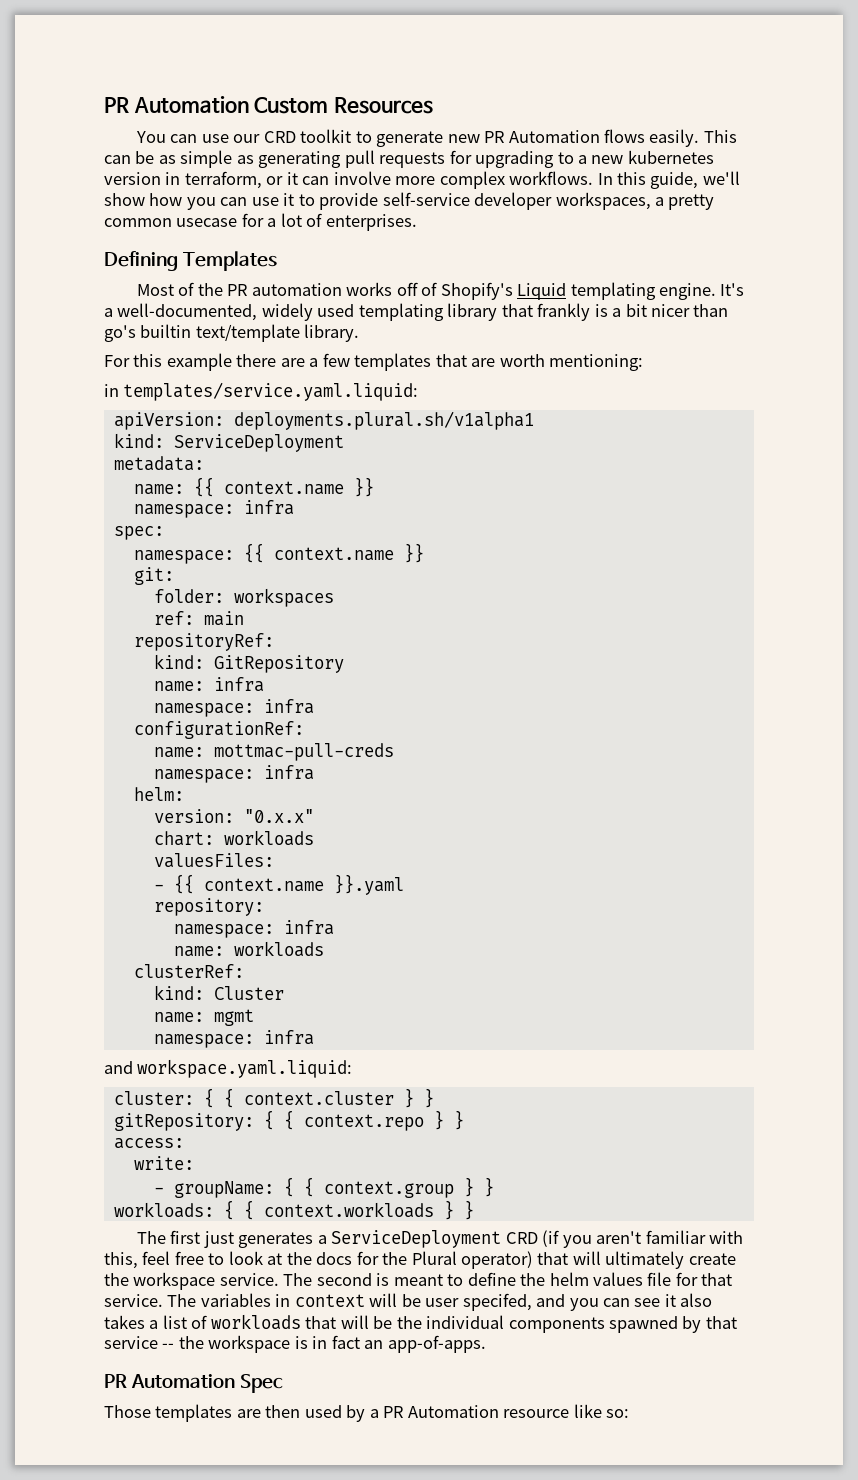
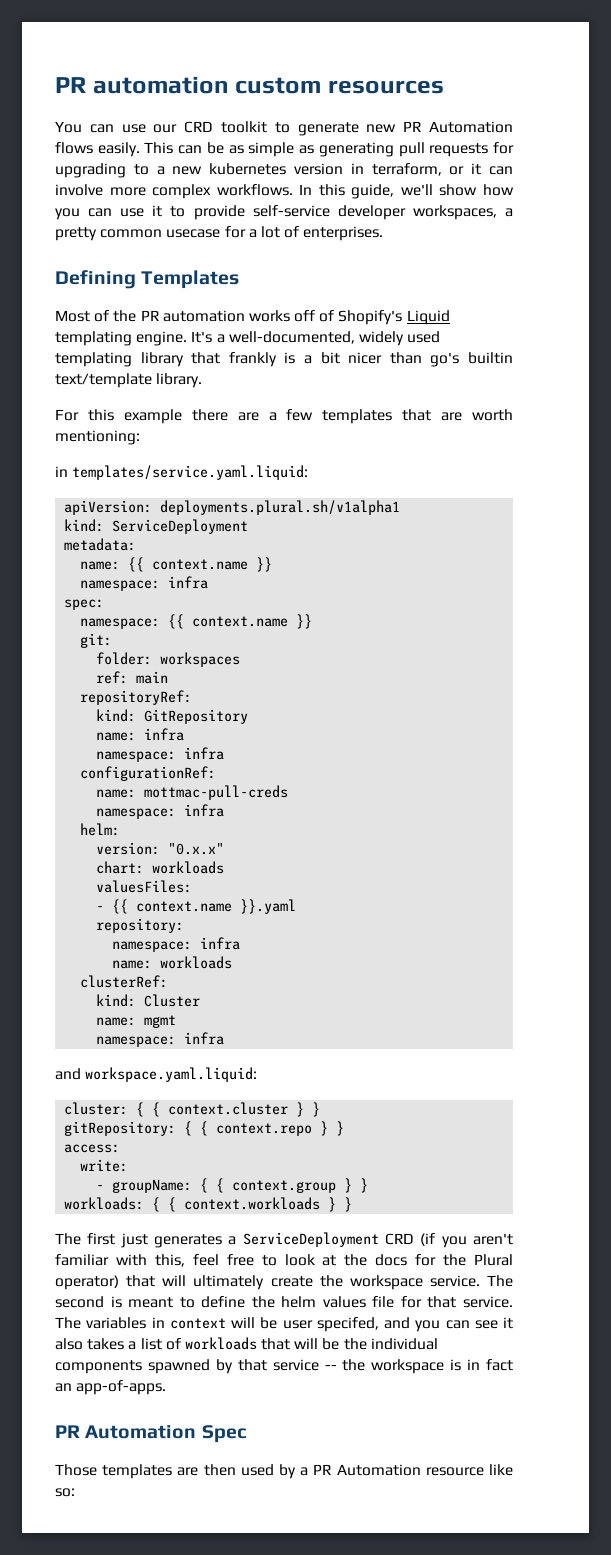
[104,96,433,114] PR Automation Custom Resources -> [55,76,444,94] PR automation custom resources

